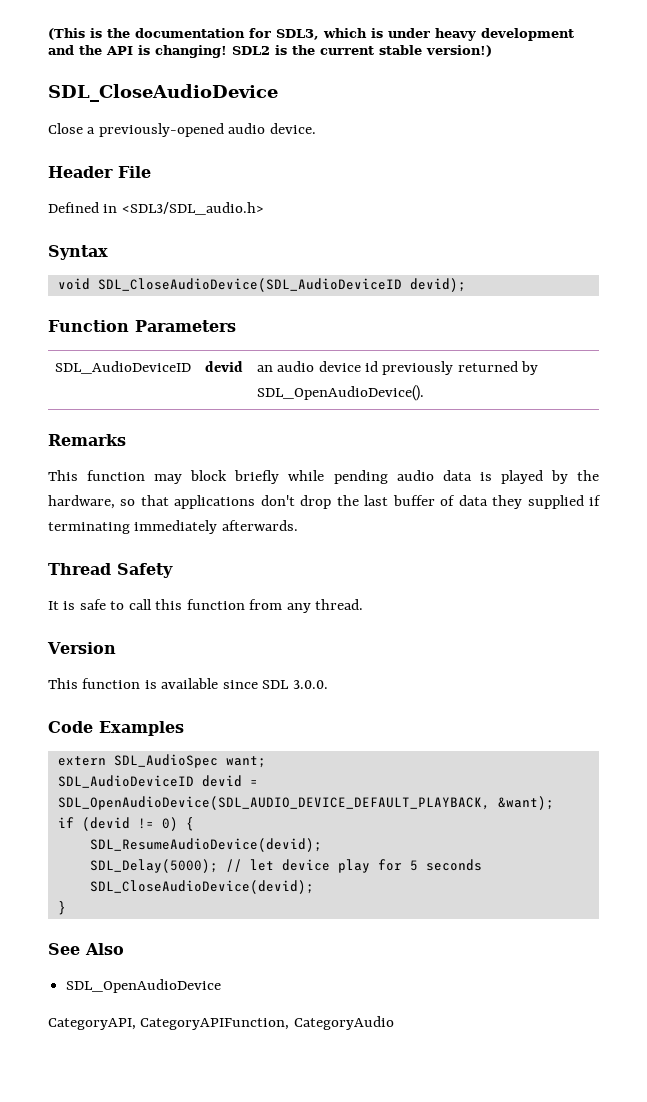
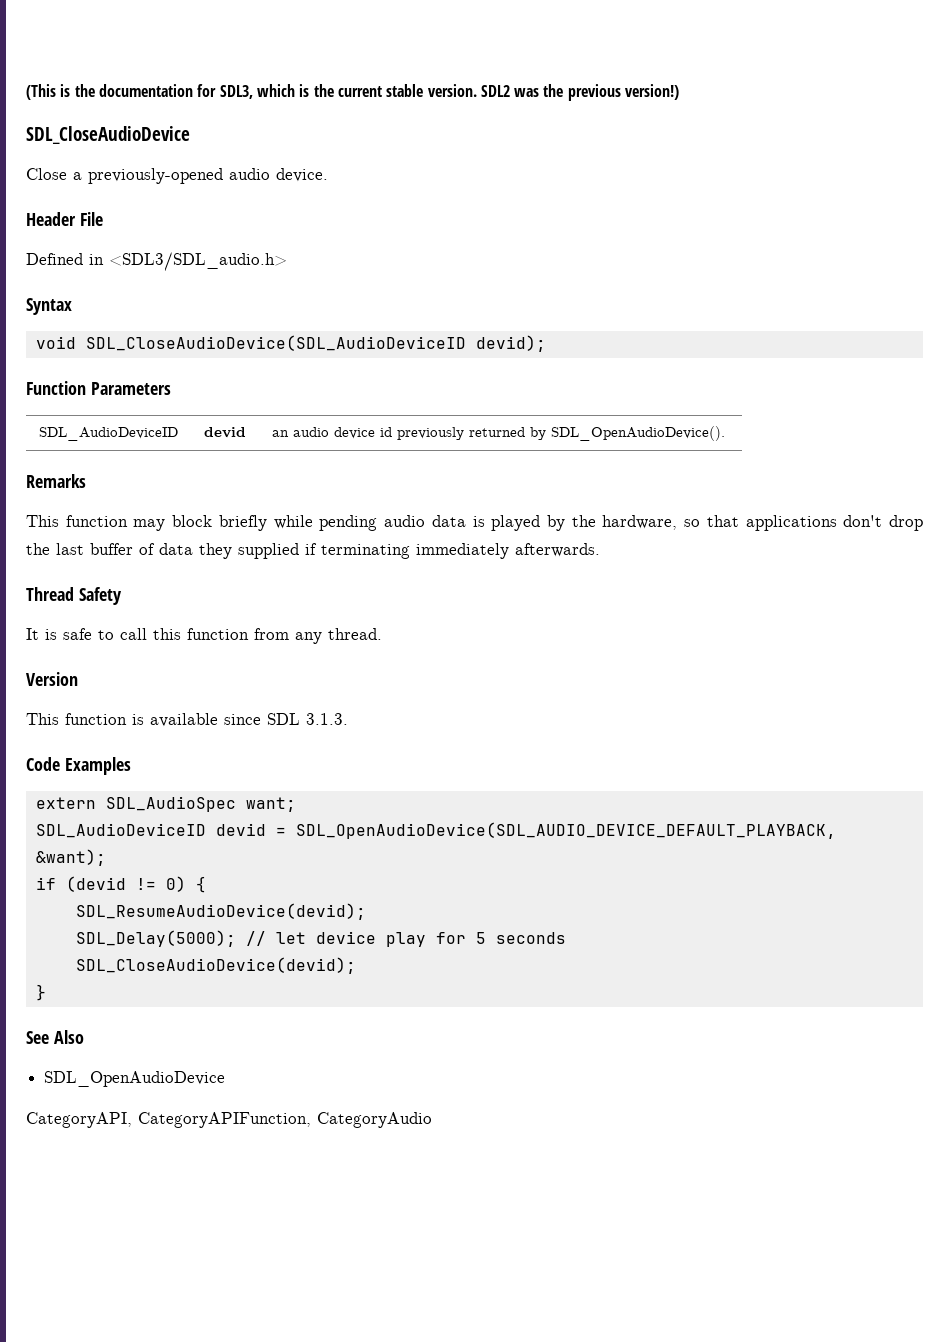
[388,28,574,41] [48,45,422,58] under heavy development and the API is changing! SDL2 is the current stable -> [313,84,621,101] the current stable version. SDL2 was the previous
[292,680,328,689] 3.0.0. -> [306,713,348,725] 3.1.3.

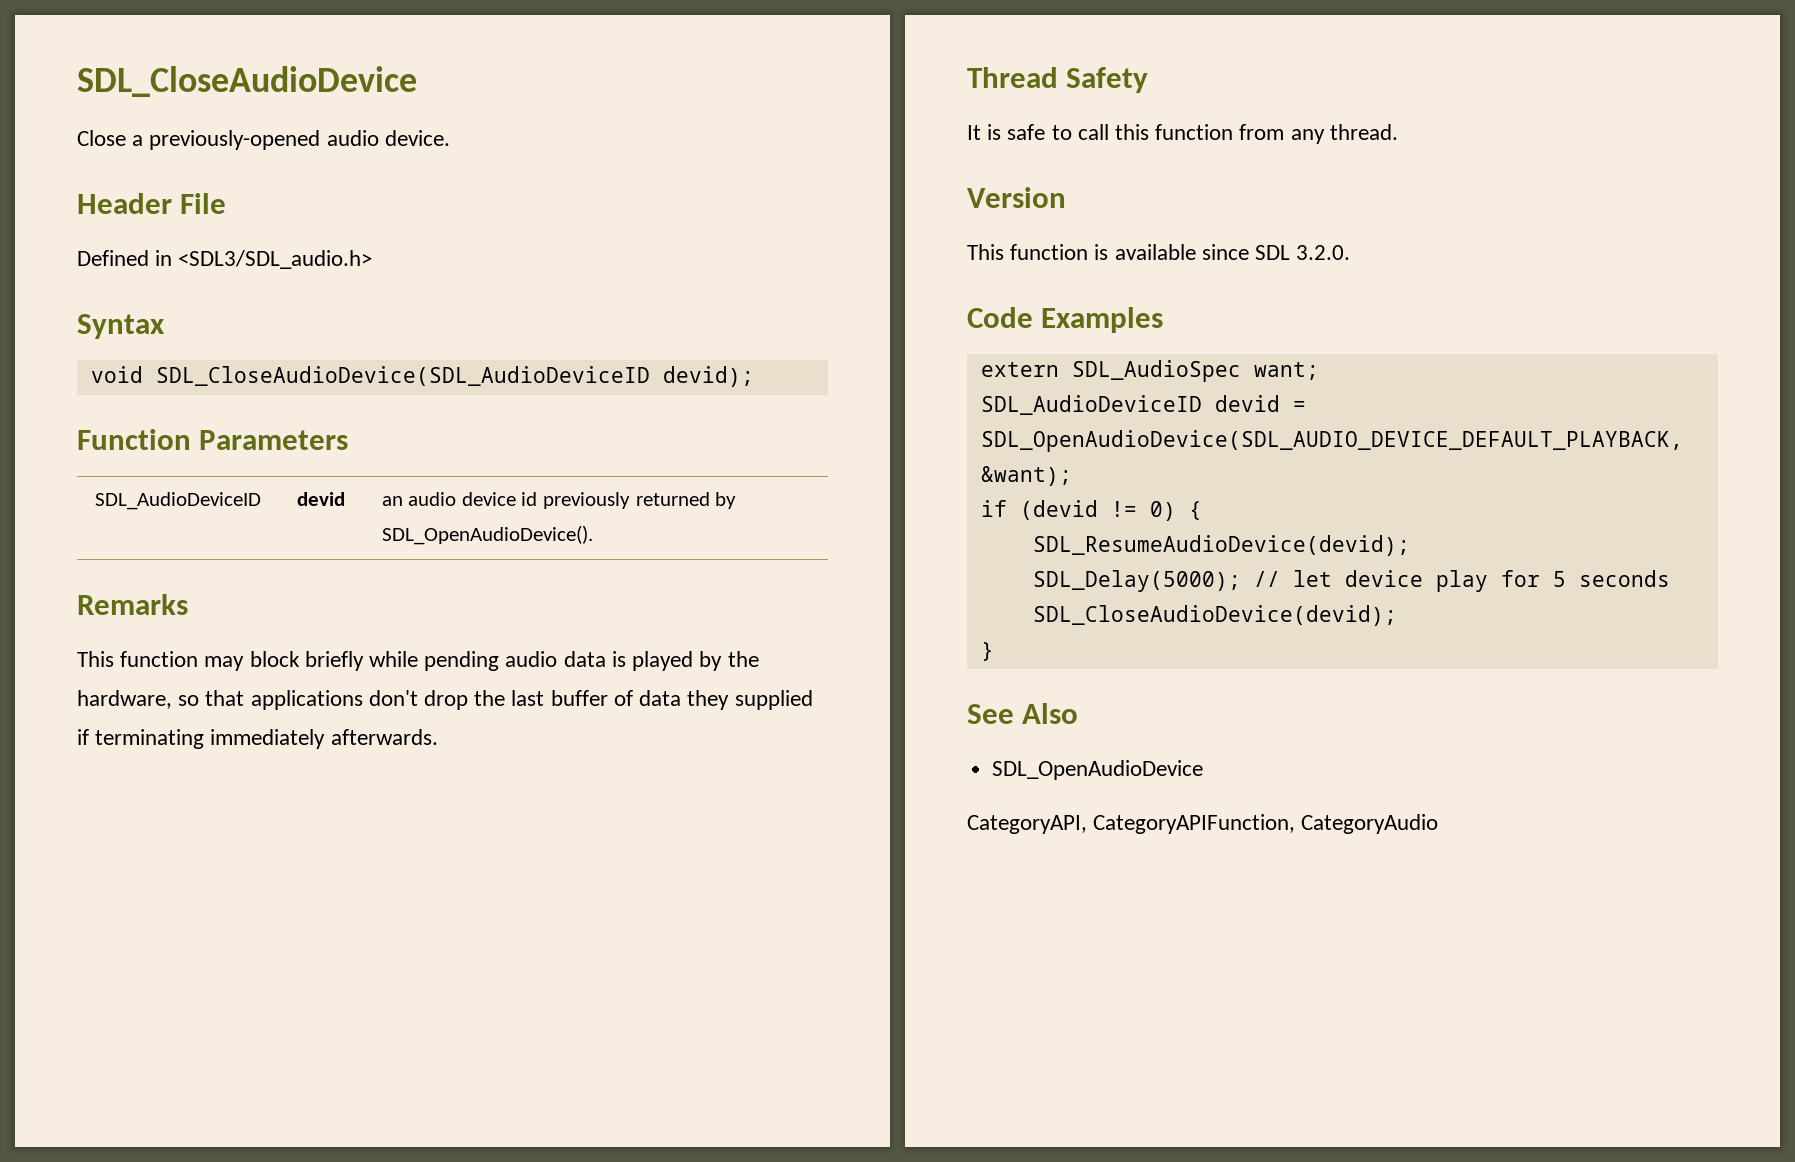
[26,84,680,101] (This is the documentation for SDL3, which is the current stable version. SDL2 was the previous version!) // -> (77, 81) none
[306,713,348,725] 3.1.3. -> [1296,245,1351,260] 3.2.0.

